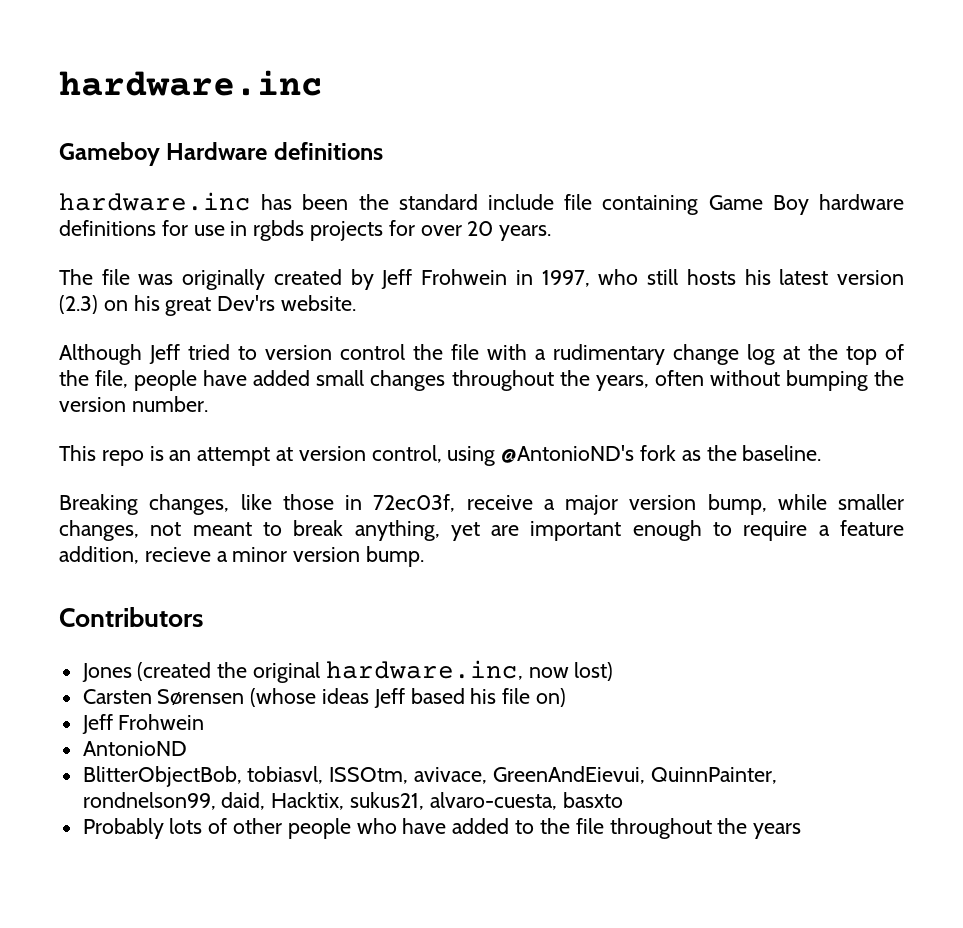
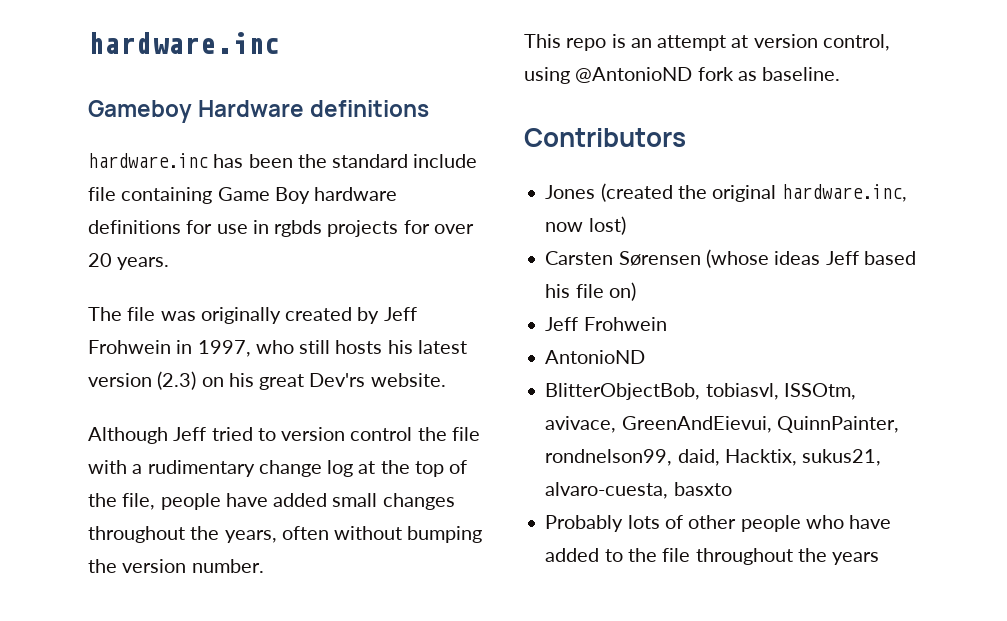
[501,445,635,463] @AntonioND's -> [575,67,693,83] @AntonioND
[706,445,737,461] the -> (757, 76) none
[59,494,904,515] [59,520,904,541] [59,546,425,567] // Breaking changes, like those in 72ec03f, receive a major version bump, while smaller changes, not meant to break anything, yet are important enough to require a feature addition, recieve a minor version bump. -> (841, 74) none

